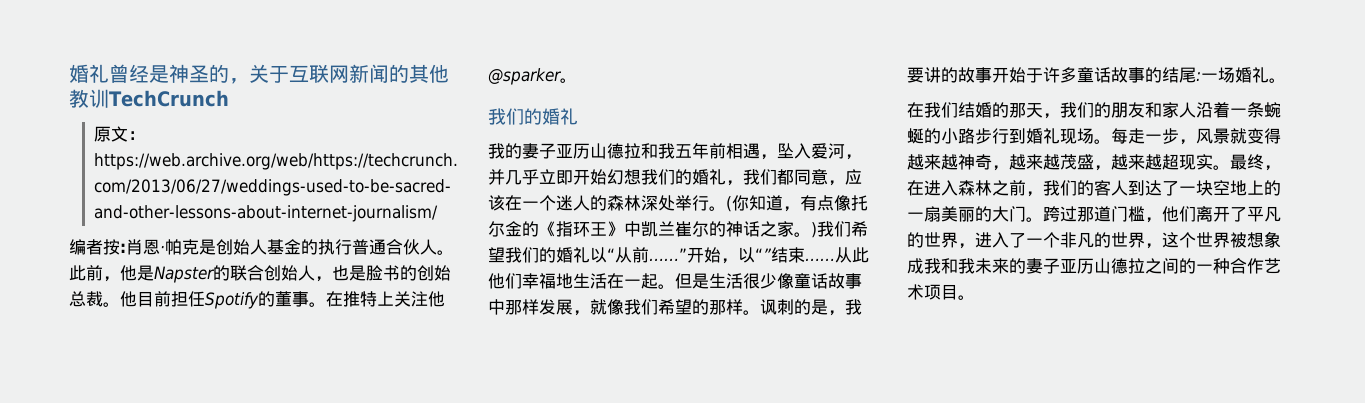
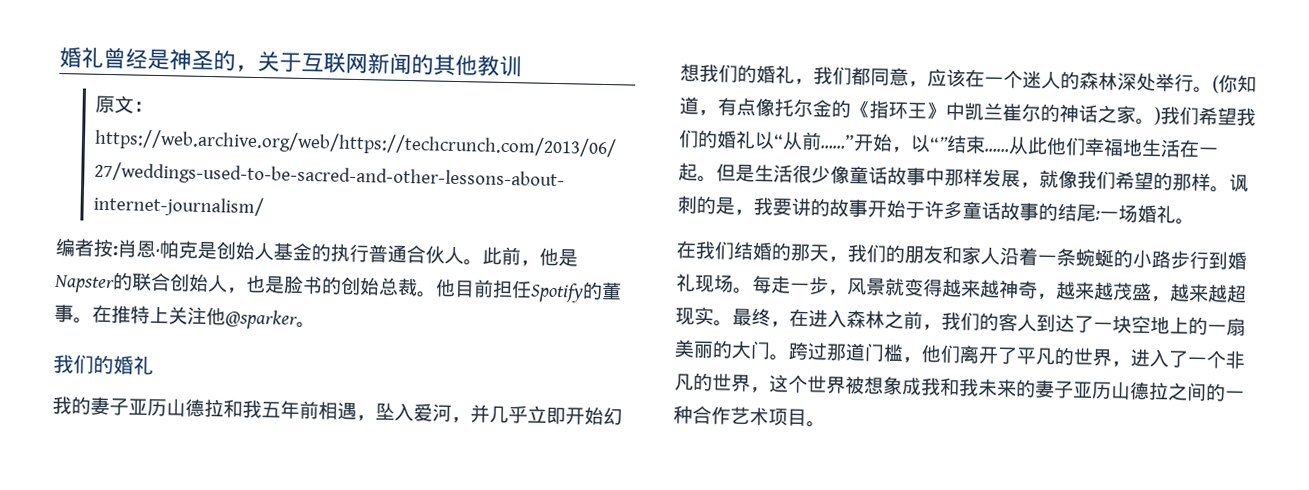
[109,90,229,107] TechCrunch -> (522, 66) none

